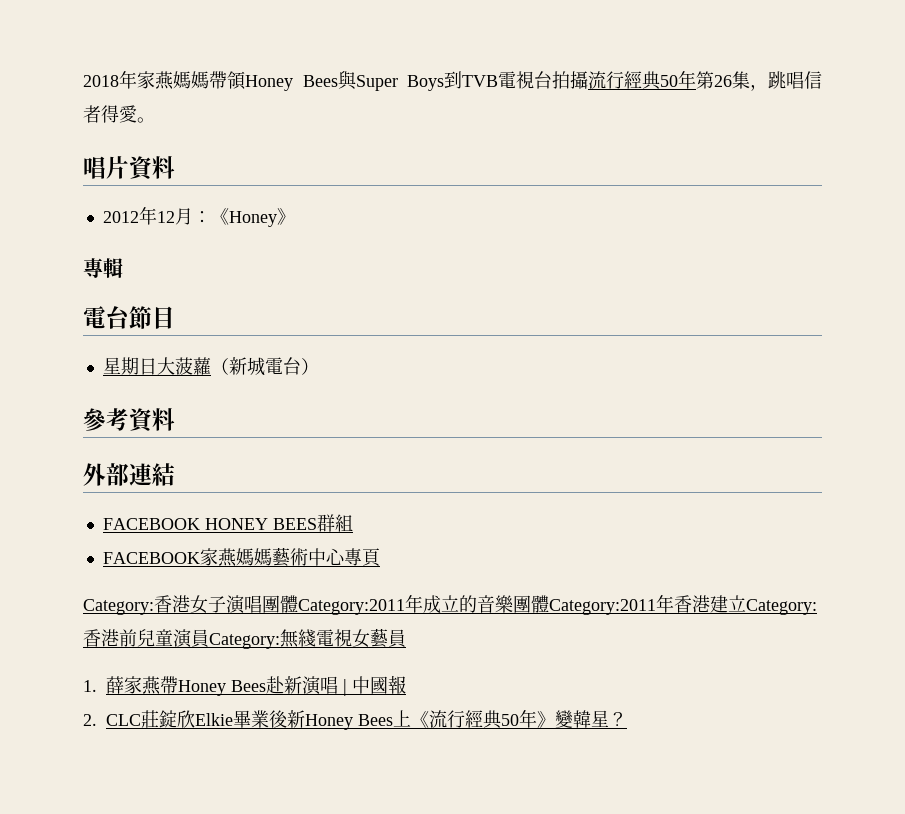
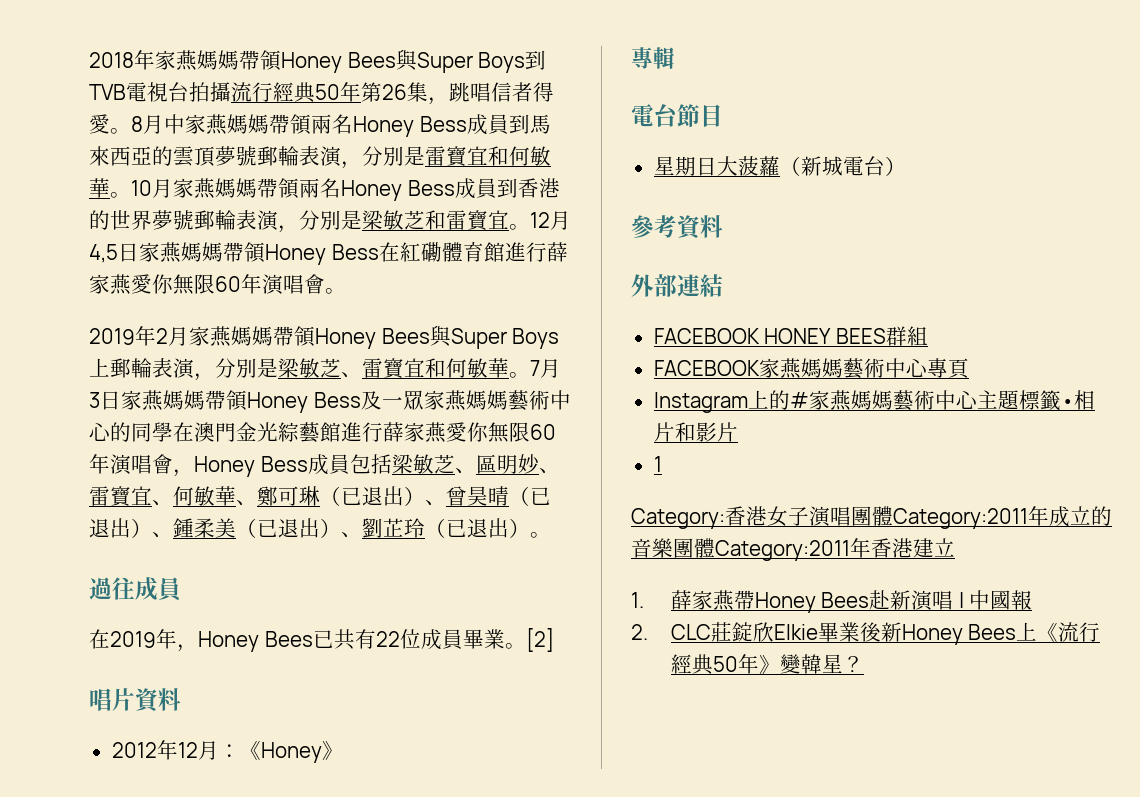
(155, 120) none -> [131,114,551,137] [89,146,551,169] [89,178,560,201] [89,210,571,233] [89,242,568,265] [89,274,346,295] [89,325,560,349] [89,358,561,381] [89,390,571,413] [89,422,556,443] [89,454,560,477] [89,486,551,507] [89,518,551,538] [89,577,181,601] [89,628,554,652] 8月中家燕媽媽帶領兩名Honey Bess成員到馬來西亞的雲頂夢號郵輪表演，分別是雷寶宜和何敏華。10月家燕媽媽帶領兩名Honey Bess成員到香港的世界夢號郵輪表演，分別是梁敏芝和雷寶宜。12月4,5日家燕媽媽帶領Honey Bess在紅磡體育館進行薛家燕愛你無限60年演唱會。 // 2019年2月家燕媽媽帶領Honey Bees與Super Boys上郵輪表演，分別是梁敏芝、雷寶宜和何敏華。7月3日家燕媽媽帶領Honey Bess及一眾家燕媽媽藝術中心的同學在澳門金光綜藝館進行薛家燕愛你無限60年演唱會，Honey Bess成員包括梁敏芝、區明妙、雷寶宜、何敏華、鄭可琳（已退出）、曾昊晴（已退出）、鍾柔美（已退出）、劉芷玲（已退出）。 // 過往成員 // 在2019年，Honey Bees已共有22位成員畢業。[2]
(381, 557) none -> [653,390,1095,413] [653,422,738,442] [653,456,662,472] // Instagram上的#家燕媽媽藝術中心主題標籤•相片和影片 // 1
[746,599,817,615] [83,628,406,649] Category:香港前兒童演員Category:無綫電視女藝員 -> (955, 547) none

